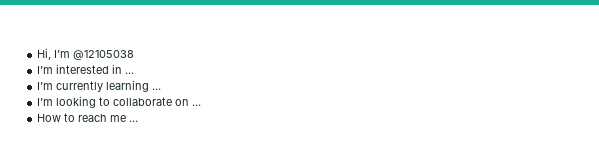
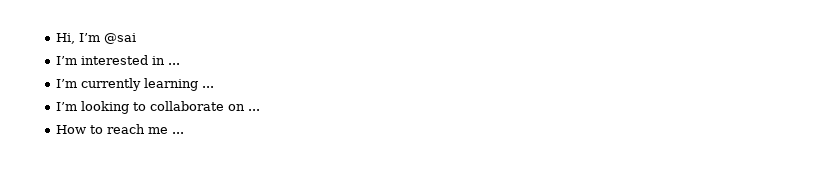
[73,50,135,60] @12105038 -> [104,33,137,44] @sai

